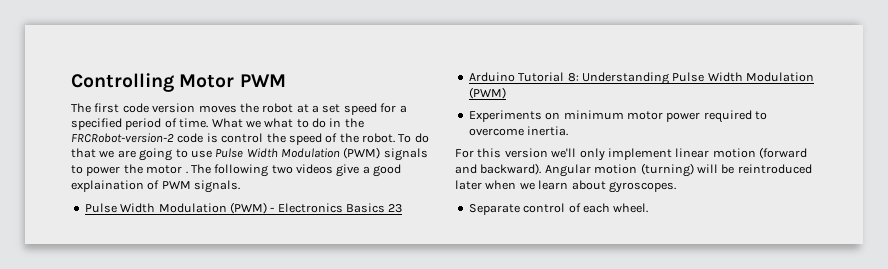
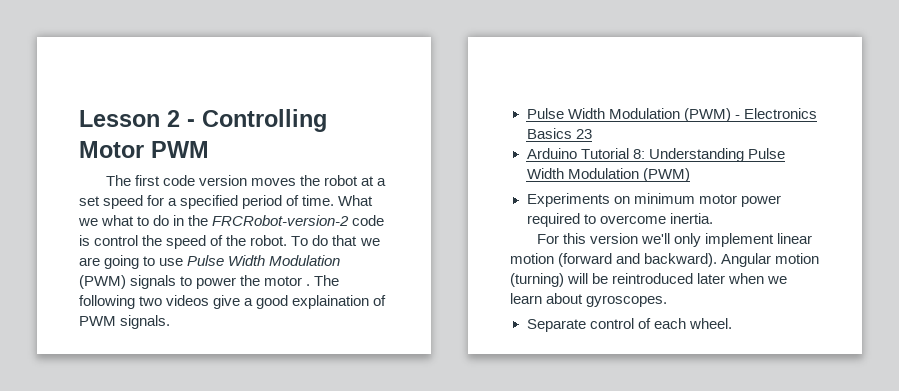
(71, 82) none -> [79,110,195,127] Lesson 2 -

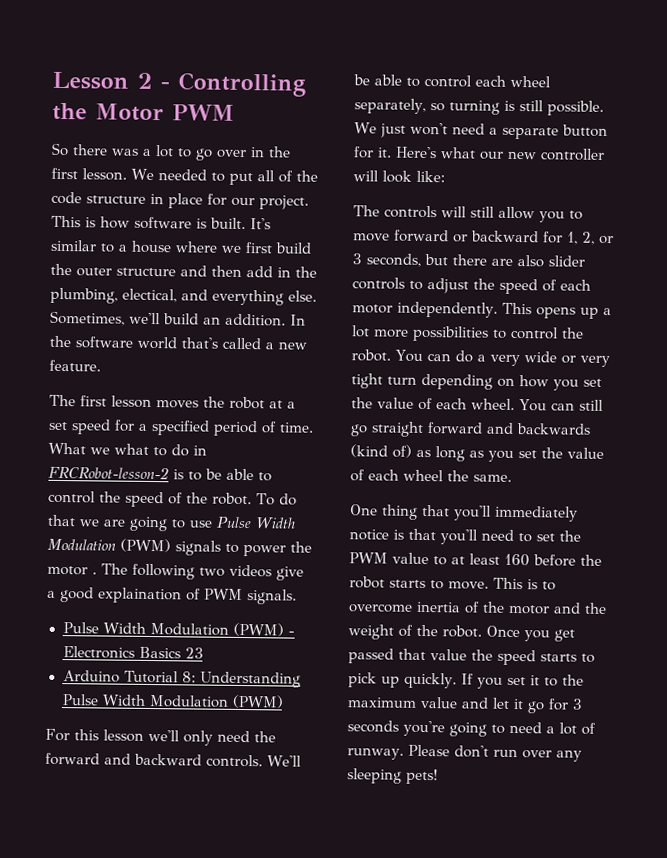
(327, 120) none -> [52,102,87,121] the
(209, 149) none -> [51,142,291,161] [51,167,318,186] [51,191,309,210] [51,215,271,230] [50,239,312,254] [50,263,317,278] [50,287,317,306] [50,310,306,327] [49,335,307,350] [49,359,101,372] // So there was a lot to go over in the first lesson. We needed to put all of the code structure in place for our project. This is how software is built. It's similar to a house where we first build the outer structure and then add in the plumbing, electical, and everything else. Sometimes, we'll build an addition. In the software world that's called a new feature.
[163,175,248,186] code version -> [111,395,152,408] lesson
[188,215,385,226] [79,235,90,246] the FRCRobot-version-2 code is -> [48,465,272,482] FRCRobot-lesson-2 is to be able to
[526,193,781,207] [526,213,713,227] // Experiments on minimum motor power required to overcome inertia. -> (284, 701) none
[590,233,639,244] version -> [103,729,144,742] lesson
[705,233,813,247] [510,253,820,267] [510,273,788,287] [510,293,668,307] [526,318,732,332] implement linear motion (forward and backward). Angular motion (turning) will be reintroduced later when we learn about gyroscopes. // Separate control of each wheel. -> [217,730,276,743] [45,752,302,768] [353,74,551,88] [354,98,604,116] [354,122,608,140] [353,146,605,161] [353,170,445,183] [353,205,583,223] [353,229,614,245] [352,253,585,268] [352,277,591,295] [352,301,612,319] [352,325,584,342] [351,349,610,368] [351,373,602,391] [351,397,604,412] [350,421,591,437] [350,444,604,462] [350,469,512,482] [350,504,578,522] [349,528,581,545] [349,552,602,567] [349,576,556,591] [348,601,607,615] [348,624,575,642] [348,648,595,666] [348,672,584,689] [347,696,583,714] [347,720,596,737] [347,744,582,762] [347,768,438,785] need the forward and backward controls. We'll be able to control each wheel separately, so turning is still possible. We just won't need a separate button for it. Here's what our new controller will look like: // The controls will still allow you to move forward or backward for 1, 2, or 3 seconds, but there are also slider controls to adjust the speed of each motor independently. This opens up a lot more possibilities to control the robot. You can do a very wide or very tight turn depending on how you set the value of each wheel. You can still go straight forward and backwards (kind of) as long as you set the value of each wheel the same. // One thing that you'll immediately notice is that you'll need to set the PWM value to at least 160 before the robot starts to move. This is to overcome inertia of the motor and the weight of the robot. Once you get passed that value the speed starts to pick up quickly. If you set it to the maximum value and let it go for 3 seconds you're going to need a lot of runway. Please don't run over any sleeping pets!

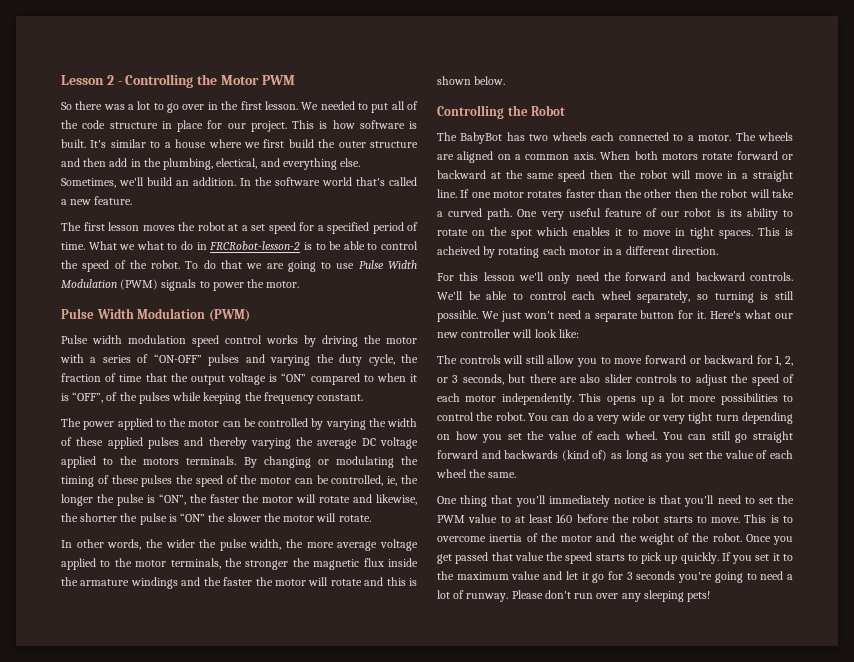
[47,563,304,581] [47,587,297,605] [62,622,295,637] [62,646,204,659] [62,670,302,688] [61,694,284,709] motor . The following two videos give a good explaination of PWM signals. // Pulse Width Modulation (PWM) - Electronics Basics 23 // Arduino Tutorial 8: Understanding Pulse Width Modulation (PWM) -> [266,281,300,288] [61,308,250,322] [61,335,417,347] [60,354,418,366] [61,373,418,385] [61,392,364,404] [61,418,417,430] [61,437,419,449] [61,456,418,468] [61,475,419,487] [61,494,417,506] [61,513,371,525] [61,539,418,551] [61,558,418,570] [61,577,417,589] [437,76,506,85] [437,105,566,119] [437,132,793,144] [437,151,793,163] [437,170,793,182] [437,189,795,198] [437,208,793,220] [437,227,793,239] [437,246,718,258] motor. // Pulse Width Modulation (PWM) // Pulse width modulation speed control works by driving the motor with a series of “ON-OFF” pulses and varying the duty cycle, the fraction of time that the output voltage is “ON” compared to when it is “OFF”, of the pulses while keeping the frequency constant. // The power applied to the motor can be controlled by varying the width of these applied pulses and thereby varying the average DC voltage applied to the motors terminals. By changing or modulating the timing of these pulses the speed of the motor can be controlled, ie, the longer the pulse is “ON”, the faster the motor will rotate and likewise, the shorter the pulse is “ON” the slower the motor will rotate. // In other words, the wider the pulse width, the more average voltage applied to the motor terminals, the stronger the magnetic flux inside the armature windings and the faster the motor will rotate and this is shown below. // Controlling the Robot // The BabyBot has two wheels each connected to a motor. The wheels are aligned on a common axis. When both motors rotate forward or backward at the same speed then the robot will move in a straight line. If one motor rotates faster than the other then the robot will take a curved path. One very useful feature of our robot is its ability to rotate on the spot which enables it to move in tight spaces. This is acheived by rotating each motor in a different direction.

